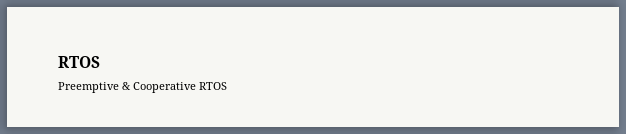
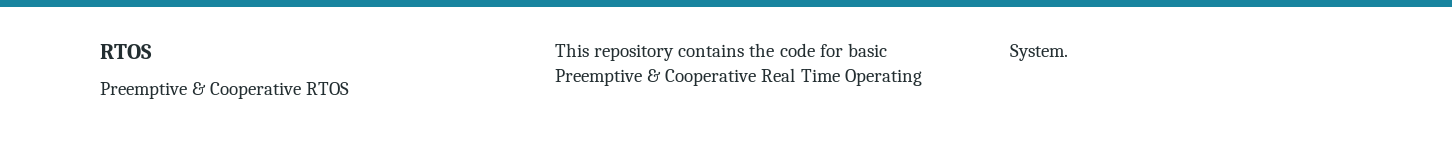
(227, 86) none -> [555,43,887,61] [555,68,922,86] [1010,44,1068,61] // This repository contains the code for basic Preemptive & Cooperative Real Time Operating System.

